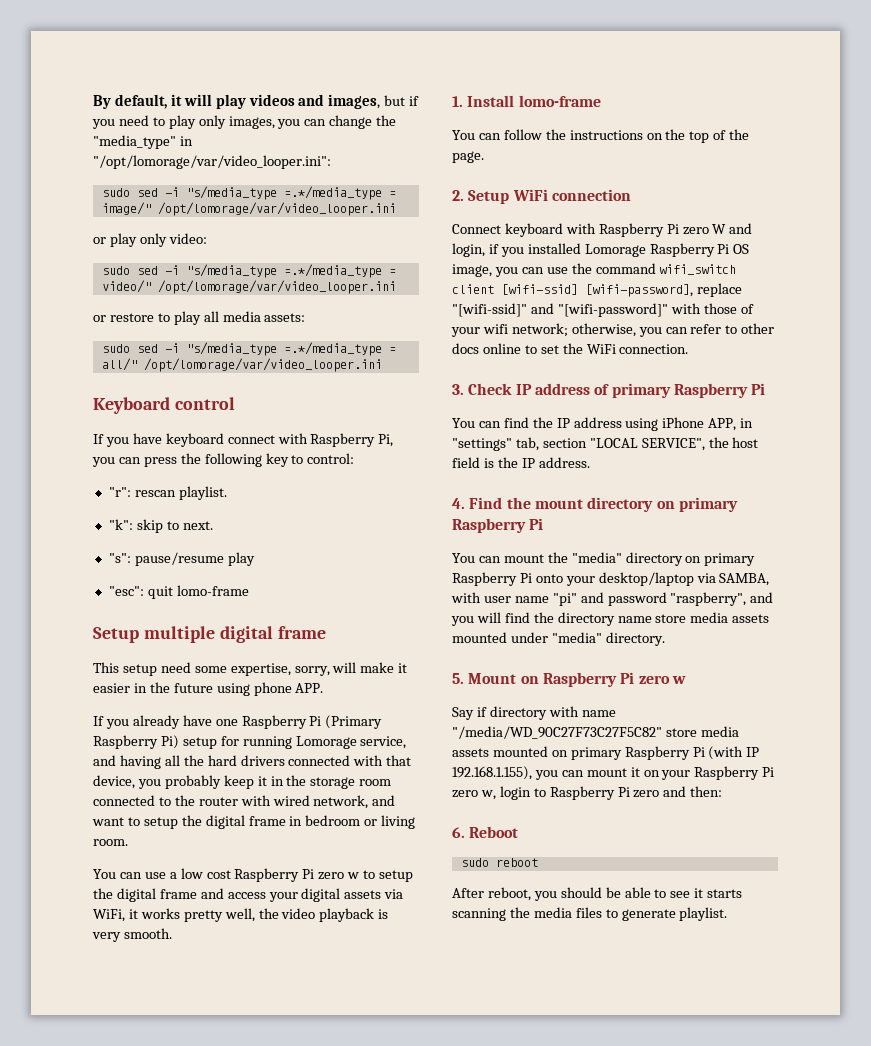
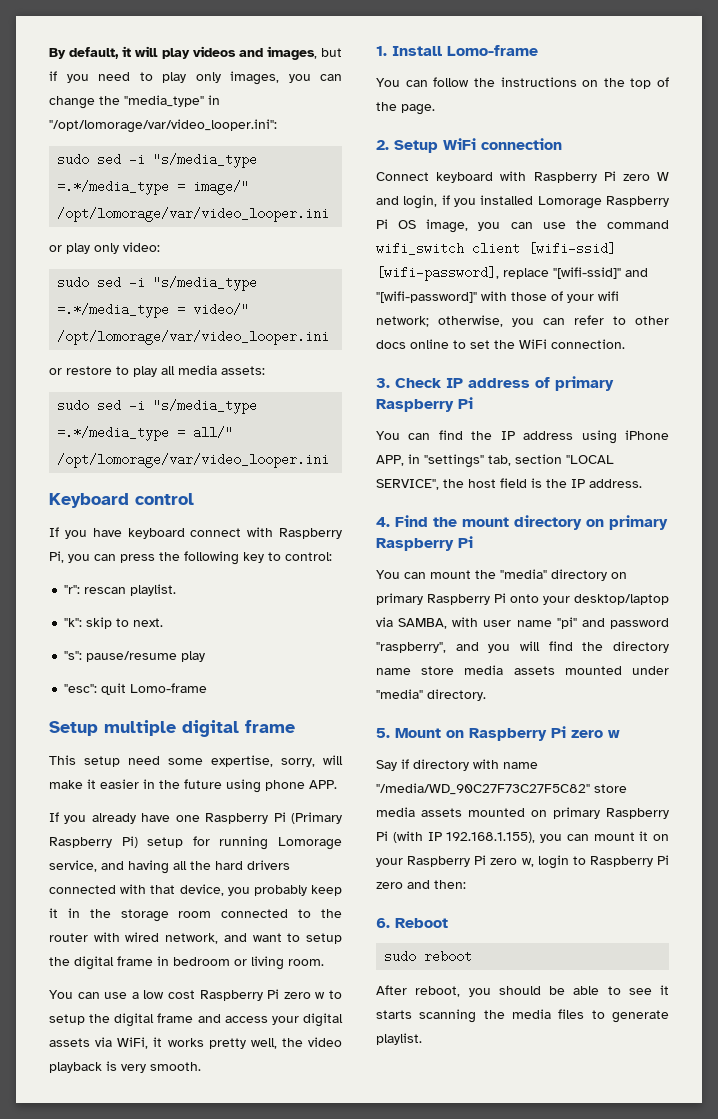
[176,585,249,596] lomo-frame -> [130,683,208,693] Lomo-frame
[518,95,601,107] lomo-frame -> [447,45,538,56] Lomo-frame

